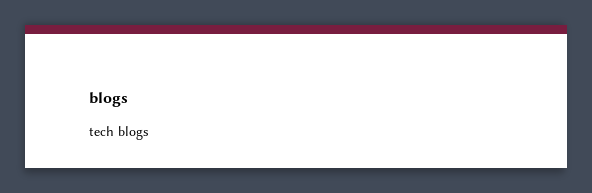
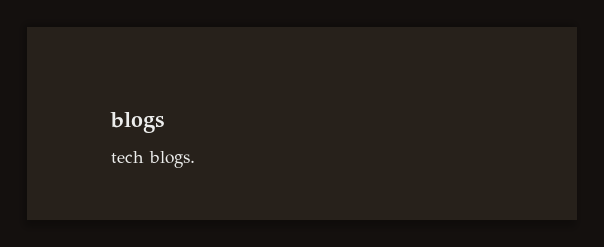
[118,126,149,140] blogs -> [149,151,195,168] blogs.

